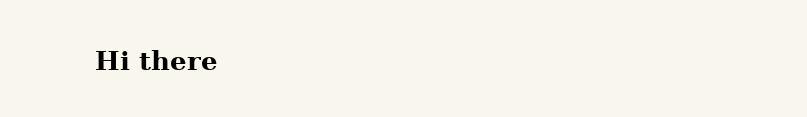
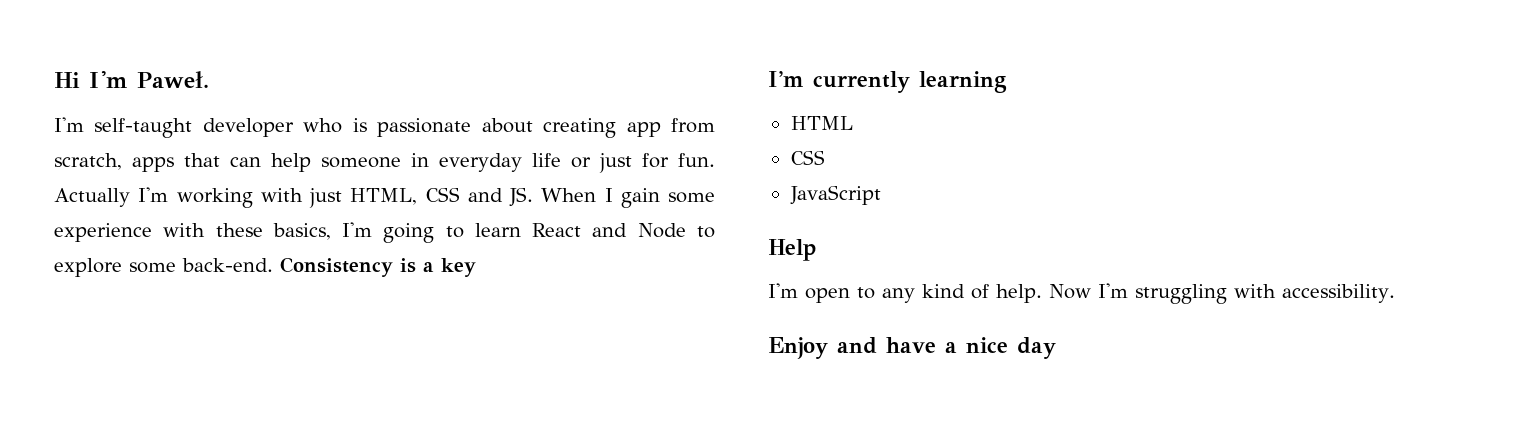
[139,50,218,70] there -> [89,71,209,88] [54,117,716,138] [54,153,715,173] [54,187,715,208] [54,222,715,243] [54,257,476,277] [768,71,1007,93] [790,116,853,130] [790,150,825,165] [789,185,881,205] [768,239,816,261] [768,283,1395,304] [768,337,1056,359] I'm Paweł. // I'm self-taught developer who is passionate about creating app from scratch, apps that can help someone in everyday life or just for fun. Actually I'm working with just HTML, CSS and JS. When I gain some experience with these basics, I'm going to learn React and Node to explore some back-end. Consistency is a key // I’m currently learning // HTML // CSS // JavaScript // Help // I'm open to any kind of help. Now I'm struggling with accessibility. // Enjoy and have a nice day

